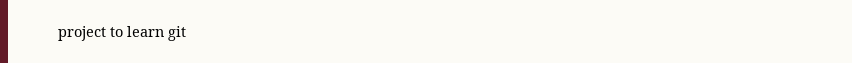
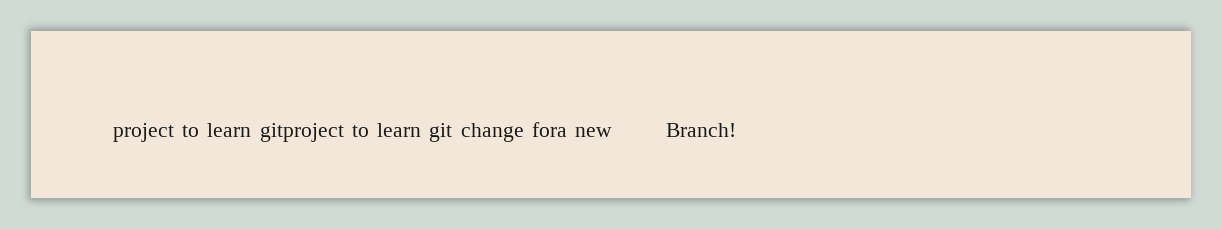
[168,26,186,41] git -> [259,122,736,142] gitproject to learn git change fora new Branch!

